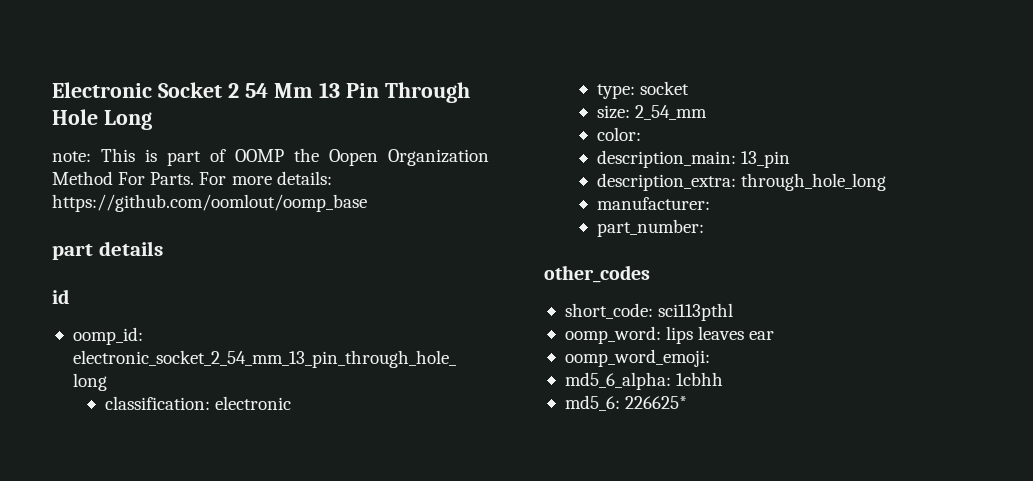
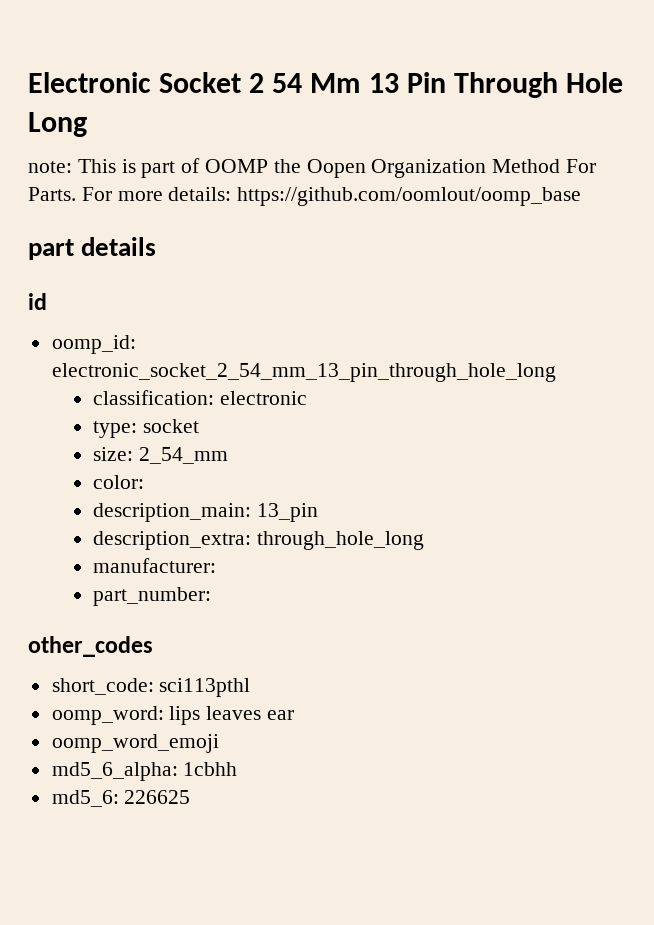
[564,349,710,367] oomp_word_emoji: -> [51,734,219,753] oomp_word_emoji
[625,396,688,409] 226625* -> [124,790,191,804] 226625

